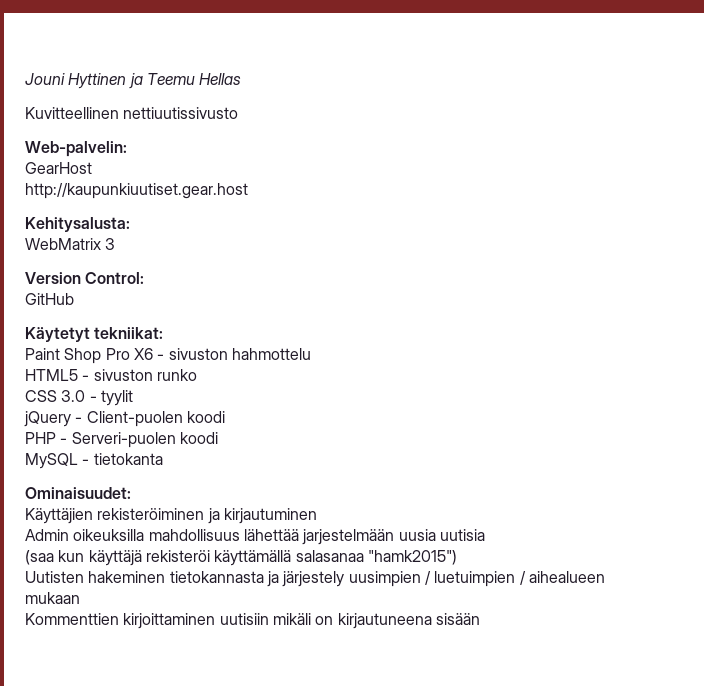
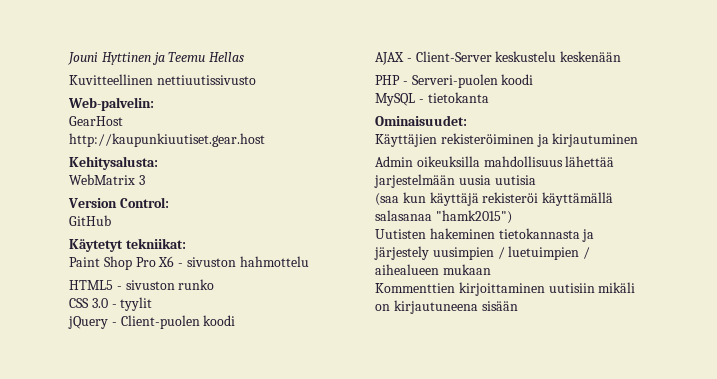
(225, 417) none -> [375,51,622,65] // AJAX - Client-Server keskustelu keskenään

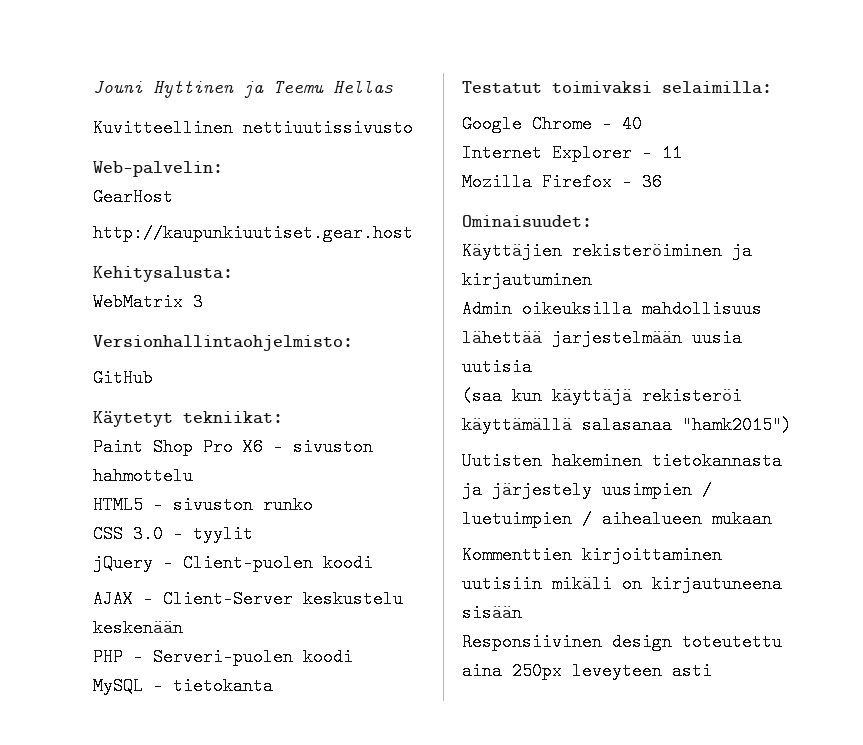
[68,197,169,208] Version Control: -> [93,335,353,351] Versionhallintaohjelmisto:
(489, 97) none -> [462,81,772,94] [462,115,642,133] [462,144,682,162] [462,173,662,191] // Testatut toimivaksi selaimilla: // Google Chrome - 40 // Internet Explorer - 11 // Mozilla Firefox - 36
(518, 306) none -> [462,633,782,651] [462,662,712,680] // Responsiivinen design toteutettu aina 250px leveyteen asti

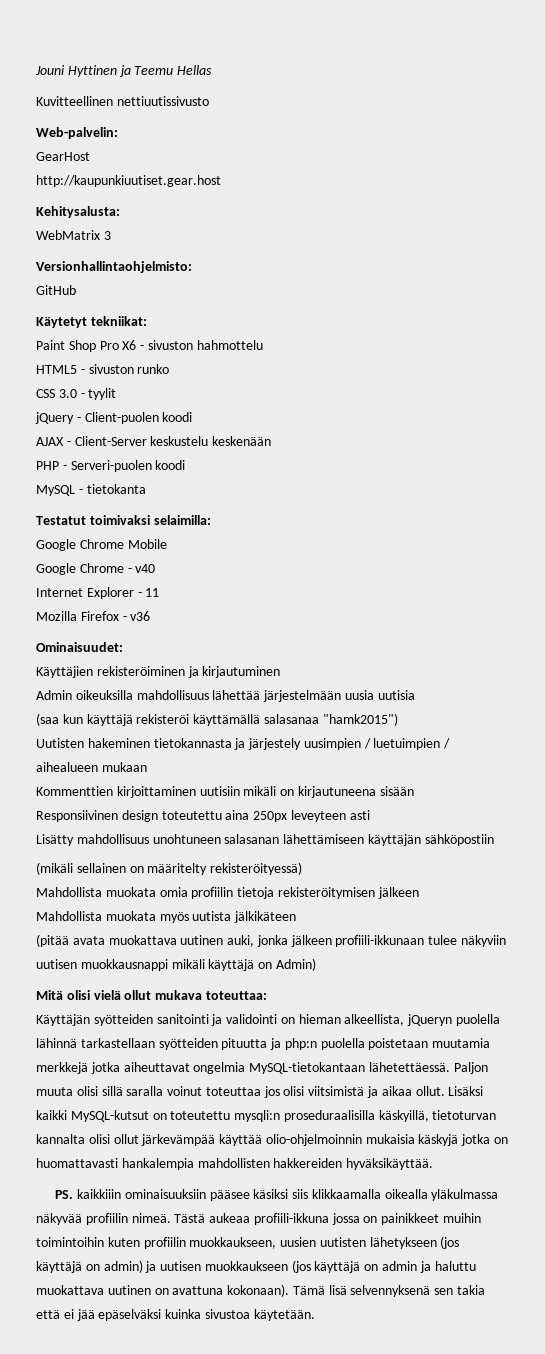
(772, 87) none -> [36,539,167,551] // Google Chrome Mobile
[622,115,642,133] 40 -> [135,564,156,573] v40
[642,173,662,191] 36 -> [130,611,151,621] v36
[552,329,682,347] jarjestelmään -> [263,690,342,702] järjestelmään
(712, 671) none -> [36,834,494,846] [36,862,303,875] [36,887,419,899] [36,911,297,923] [36,934,507,947] [36,958,316,971] [36,990,267,1000] [36,1014,501,1026] [36,1038,491,1050] [36,1062,488,1074] [36,1086,484,1098] [36,1110,497,1122] [36,1134,509,1146] [36,1158,434,1170] [55,1189,499,1201] [36,1213,482,1225] [36,1236,460,1249] [36,1260,476,1273] [36,1284,486,1297] [36,1309,315,1321] // Lisätty mahdollisuus unohtuneen salasanan lähettämiseen käyttäjän sähköpostiin // (mikäli sellainen on määritelty rekisteröityessä) // Mahdollista muokata omia profiilin tietoja rekisteröitymisen jälkeen // Mahdollista muokata myös uutista jälkikäteen // (pitää avata muokattava uutinen auki, jonka jälkeen profiili-ikkunaan tulee näkyviin uutisen muokkausnappi mikäli käyttäjä on Admin) // Mitä olisi vielä ollut mukava toteuttaa: // Käyttäjän syötteiden sanitointi ja validointi on hieman alkeellista, jQueryn puolella lähinnä tarkastellaan syötteiden pituutta ja php:n puolella poistetaan muutamia merkkejä jotka aiheuttavat ongelmia MySQL-tietokantaan lähetettäessä. Paljon muuta olisi sillä saralla voinut toteuttaa jos olisi viitsimistä ja aikaa ollut. Lisäksi kaikki MySQL-kutsut on toteutettu mysqli:n proseduraalisilla käskyillä, tietoturvan kannalta olisi ollut järkevämpää käyttää olio-ohjelmoinnin mukaisia käskyjä jotka on huomattavasti hankalempia mahdollisten hakkereiden hyväksikäyttää. // PS. kaikkiiin ominaisuuksiin pääsee käsiksi siis klikkaamalla oikealla yläkulmassa näkyvää profiilin nimeä. Tästä aukeaa profiili-ikkuna jossa on painikkeet muihin toimintoihin kuten profiilin muokkaukseen, uusien uutisten lähetykseen (jos käyttäjä on admin) ja uutisen muokkaukseen (jos käyttäjä on admin ja haluttu muokattava uutinen on avattuna kokonaan). Tämä lisä selvennyksenä sen takia että ei jää epäselväksi kuinka sivustoa käytetään.

